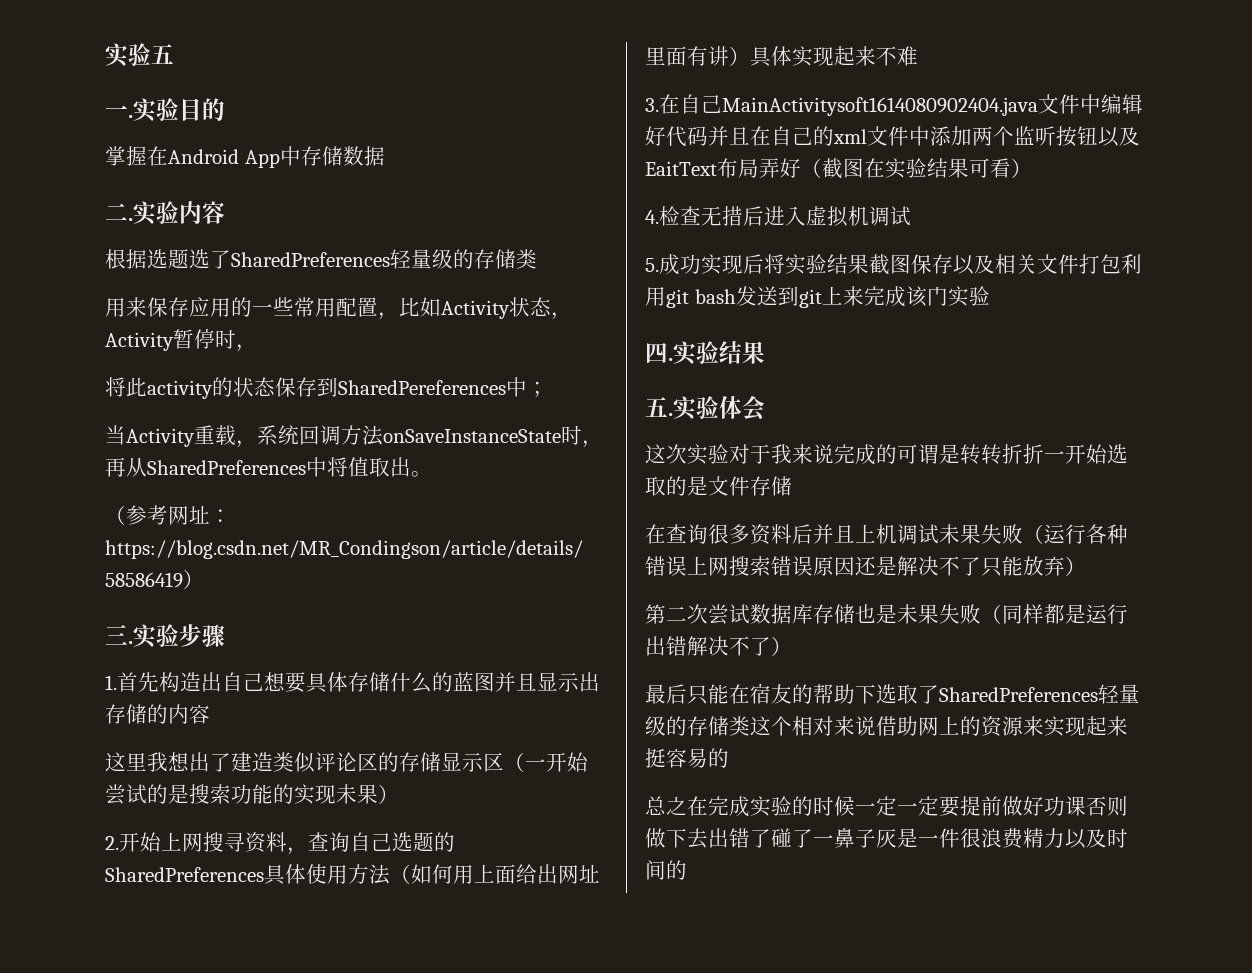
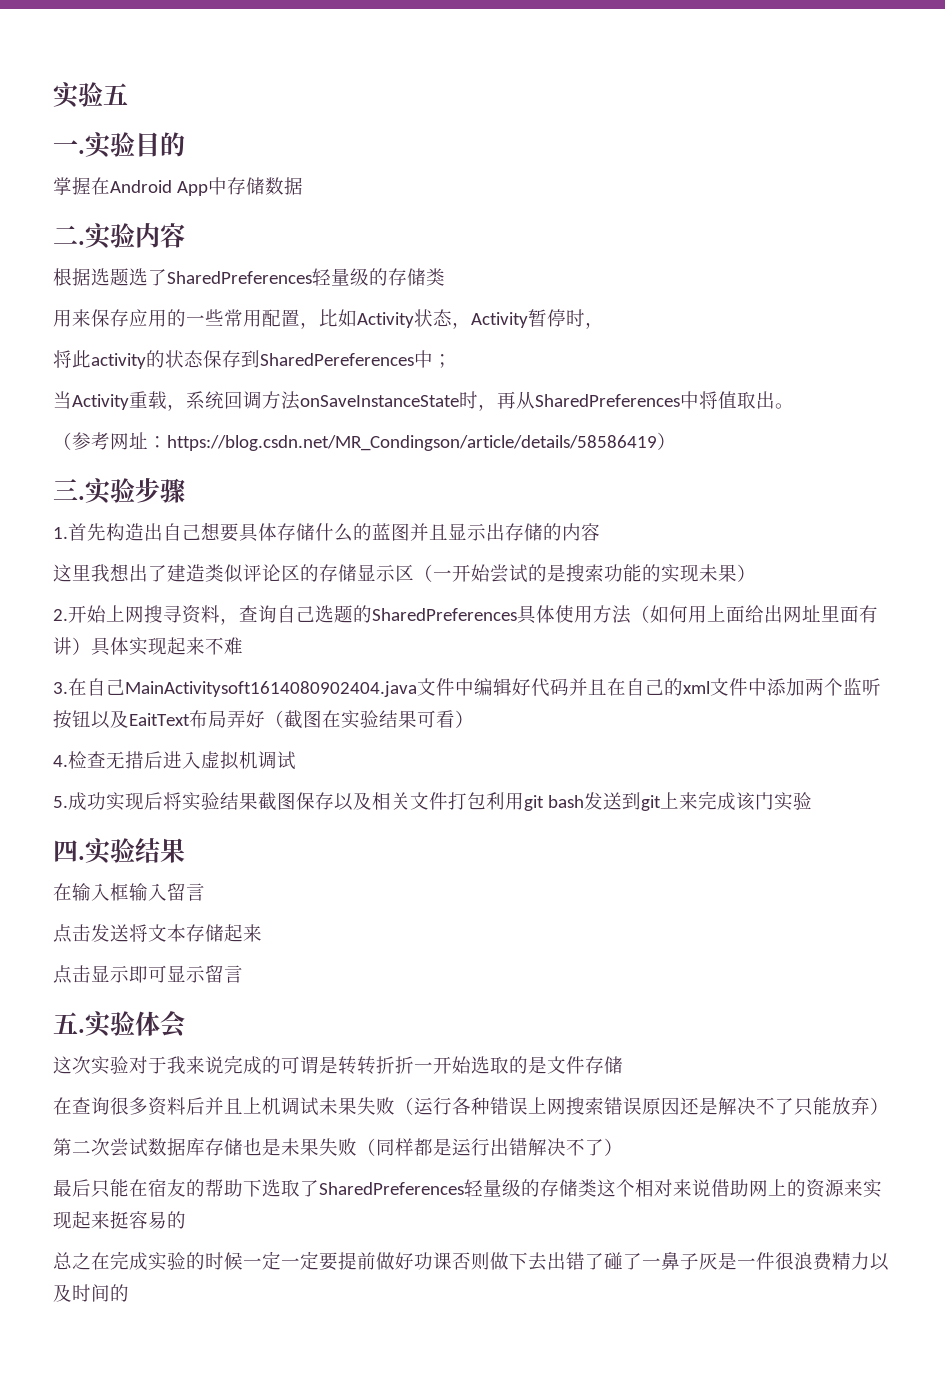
(765, 352) none -> [53,883,205,901] [53,924,262,943] [53,965,243,984] // 在输入框输入留言 // 点击发送将文本存储起来 // 点击显示即可显示留言

